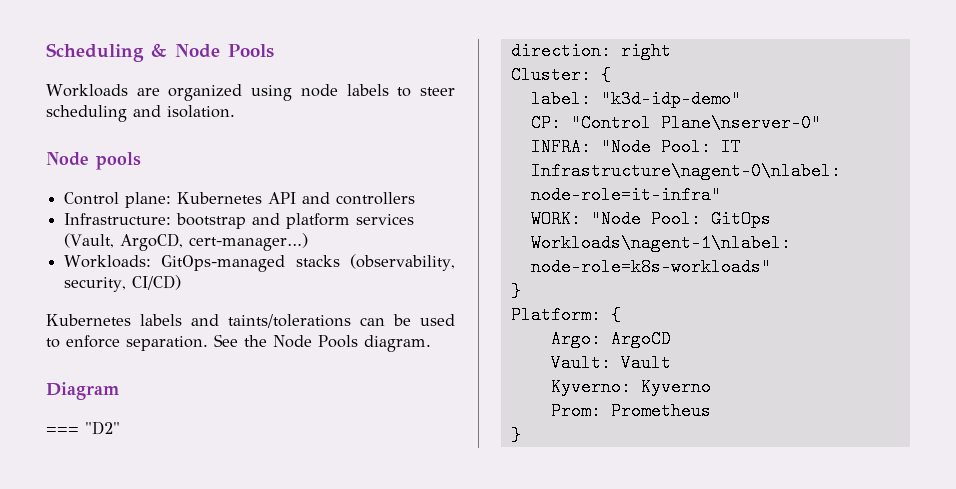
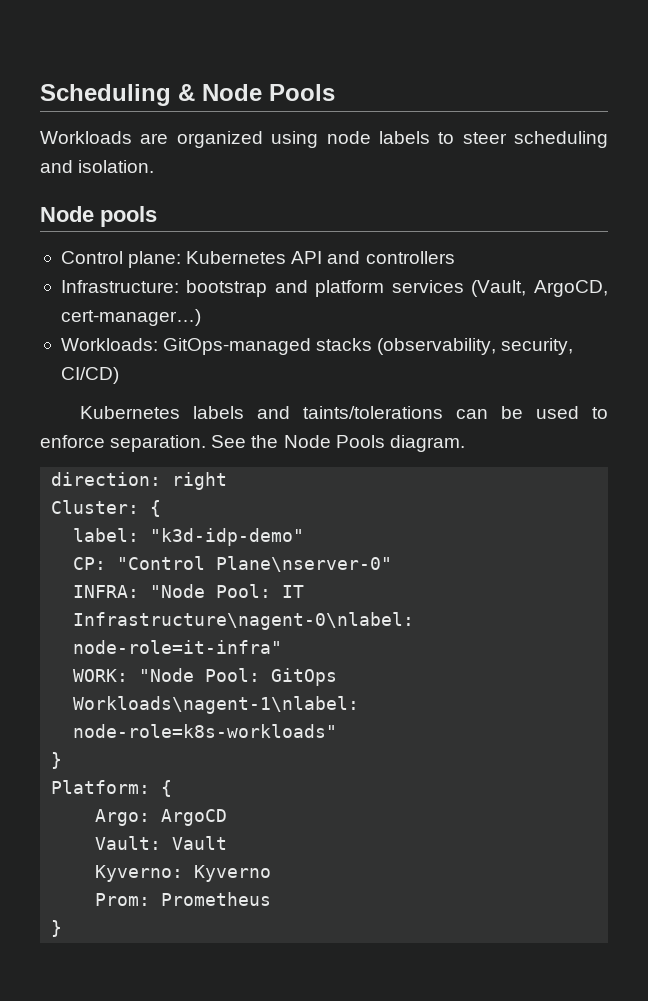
[46,382,119,400] [46,421,120,435] // Diagram // === "D2" -> (465, 443) none

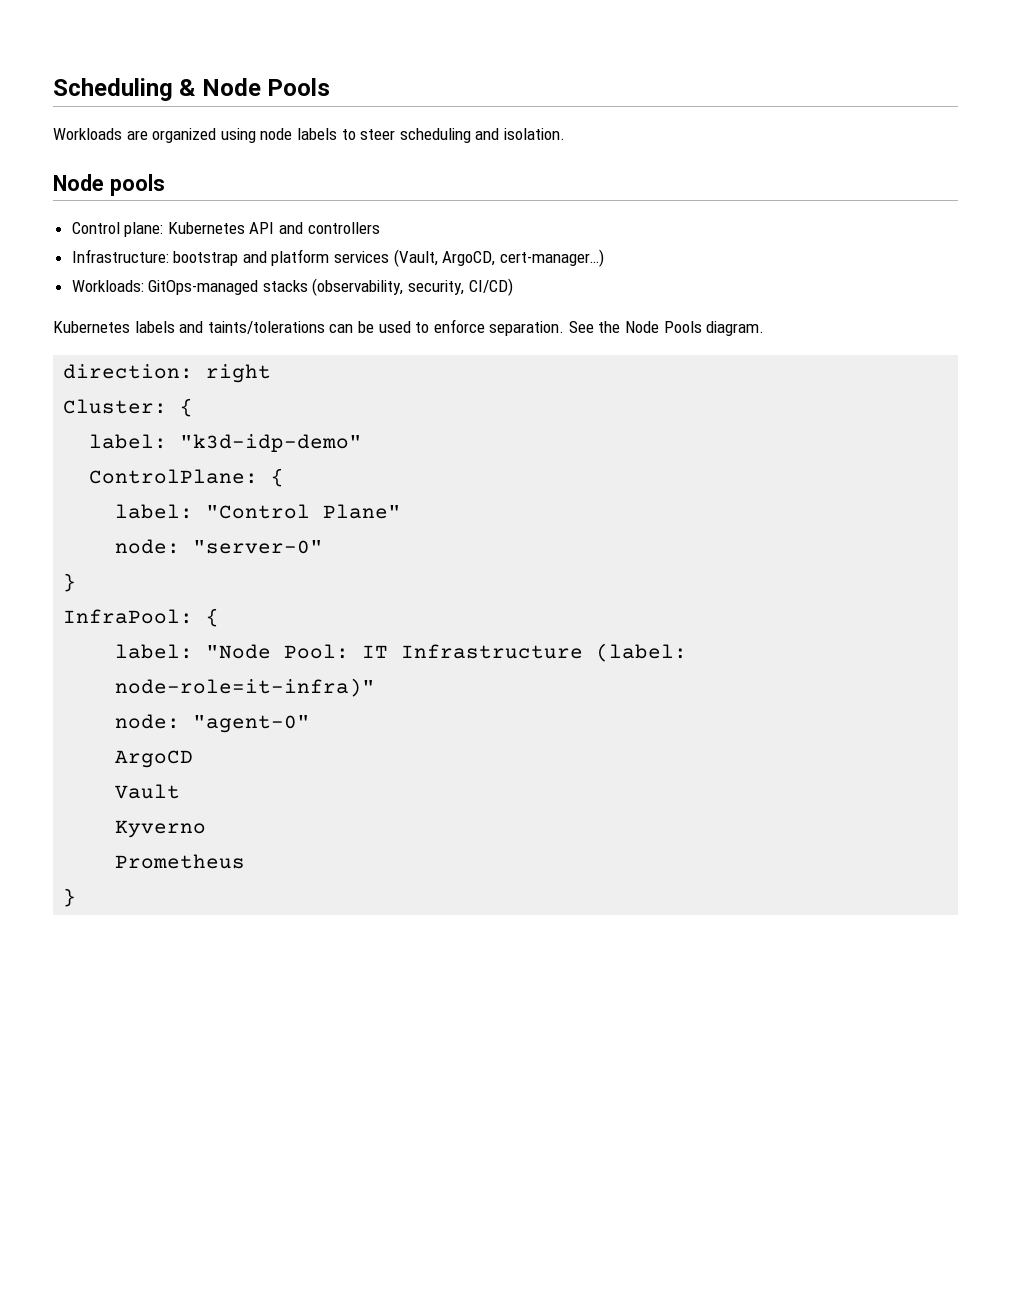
[73,556,393,572] [73,584,305,598] [73,612,415,630] [73,640,283,654] [73,668,338,686] [73,696,360,714] [73,724,338,738] [51,752,63,769] [51,780,173,797] [95,809,151,826] CP: "Control Plane\nserver-0" // INFRA: "Node Pool: IT Infrastructure\nagent-0\nlabel: node-role=it-infra" // WORK: "Node Pool: GitOps Workloads\nagent-1\nlabel: node-role=k8s-workloads" // } // Platform: { // Argo: -> [89,468,285,487] [115,504,402,519] [115,539,324,554] [63,573,77,592] [63,608,220,627] [115,643,688,662] [115,678,376,697] [115,714,311,733] ControlPlane: { // label: "Control Plane" // node: "server-0" // } // InfraPool: { // label: "Node Pool: IT Infrastructure (label: node-role=it-infra)" // node: "agent-0" //
[95,836,162,850] Vault: -> (194, 759) none
[95,865,184,882] Kyverno: -> (181, 791) none
[95,893,151,906] Prom: -> (207, 829) none

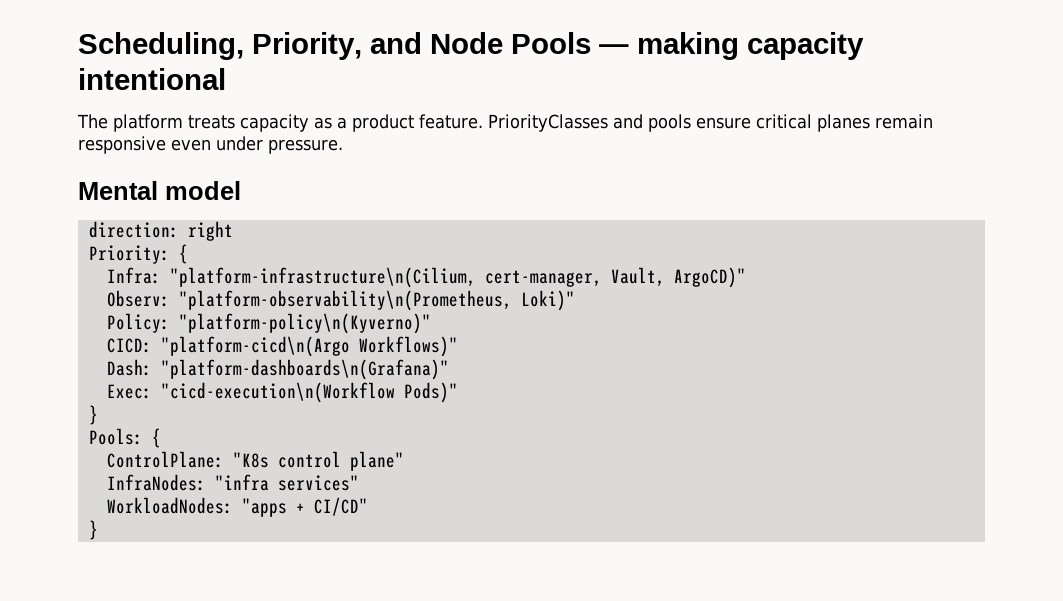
[53,78,331,101] [53,128,565,143] [53,174,165,196] [71,222,380,237] [71,249,604,267] [71,278,513,296] [53,319,765,336] Scheduling & Node Pools // Workloads are organized using node labels to steer scheduling and isolation. // Node pools // Control plane: Kubernetes API and controllers // Infrastructure: bootstrap and platform services (Vault, ArgoCD, cert-manager…) // Workloads: GitOps-managed stacks (observability, security, CI/CD) // Kubernetes labels and taints/tolerations can be used to enforce separation. See the Node Pools diagram. -> [78,32,864,60] [78,68,226,90] [77,114,933,132] [78,136,343,154] [78,181,241,200] Scheduling, Priority, and Node Pools — making capacity intentional // The platform treats capacity as a product feature. PriorityClasses and pools ensure critical planes remain responsive even under pressure. // Mental model
[63,398,194,417] [89,434,363,452] [89,468,285,487] [115,504,402,519] [115,539,324,554] Cluster: { // label: "k3d-idp-demo" // ControlPlane: { // label: "Control Plane" // node: "server-0" -> [88,244,188,264] [106,267,746,288] [106,290,575,311] [106,313,431,334] [106,336,458,357] [106,359,449,380] [106,382,458,403] Priority: { // Infra: "platform-infrastructure\n(Cilium, cert-manager, Vault, ArgoCD)" // Observ: "platform-observability\n(Prometheus, Loki)" // Policy: "platform-policy\n(Kyverno)" // CICD: "platform-cicd\n(Argo Workflows)" // Dash: "platform-dashboards\n(Grafana)" // Exec: "cicd-execution\n(Workflow Pods)"
[63,608,220,627] [115,643,688,662] [115,678,376,697] [115,714,311,733] [115,750,194,768] [115,784,181,799] [115,820,207,838] [115,854,246,869] InfraPool: { // label: "Node Pool: IT Infrastructure (label: node-role=it-infra)" // node: "agent-0" // ArgoCD // Vault // Kyverno // Prometheus -> [88,428,161,448] [106,451,404,471] [106,474,359,491] [106,497,368,517] Pools: { // ControlPlane: "K8s control plane" // InfraNodes: "infra services" // WorkloadNodes: "apps + CI/CD"

